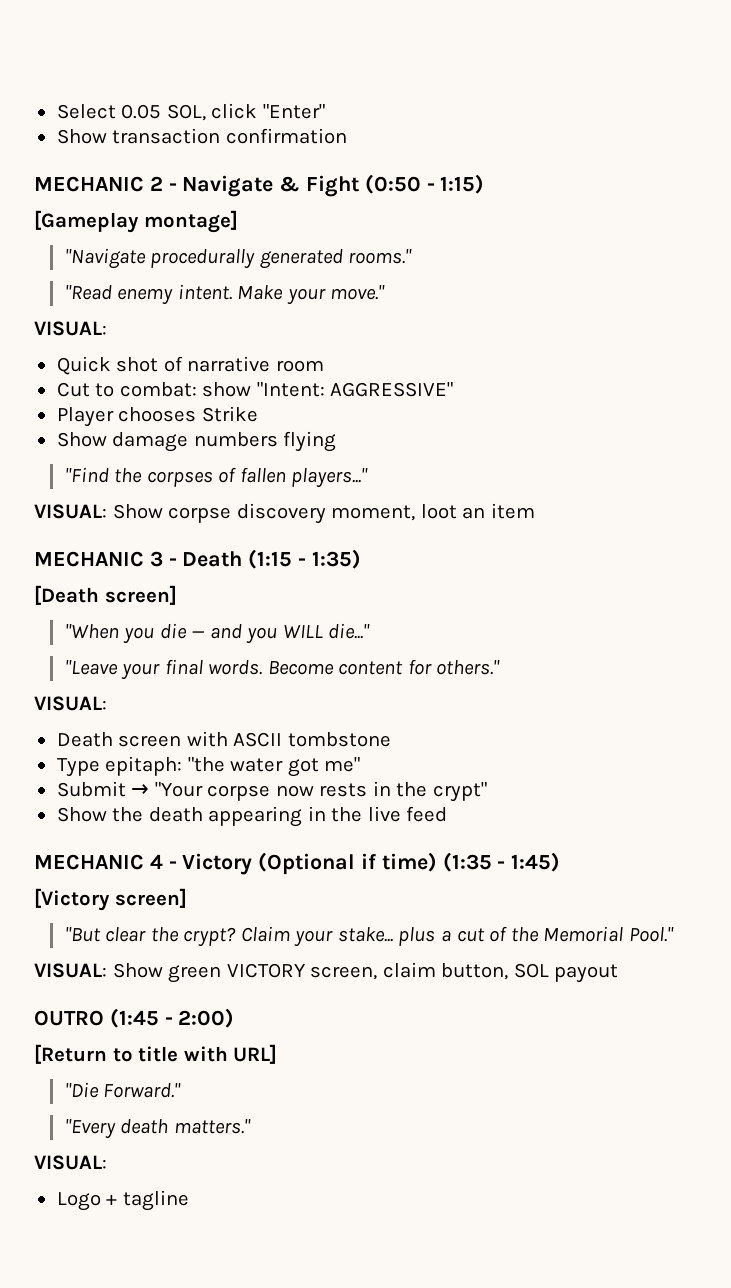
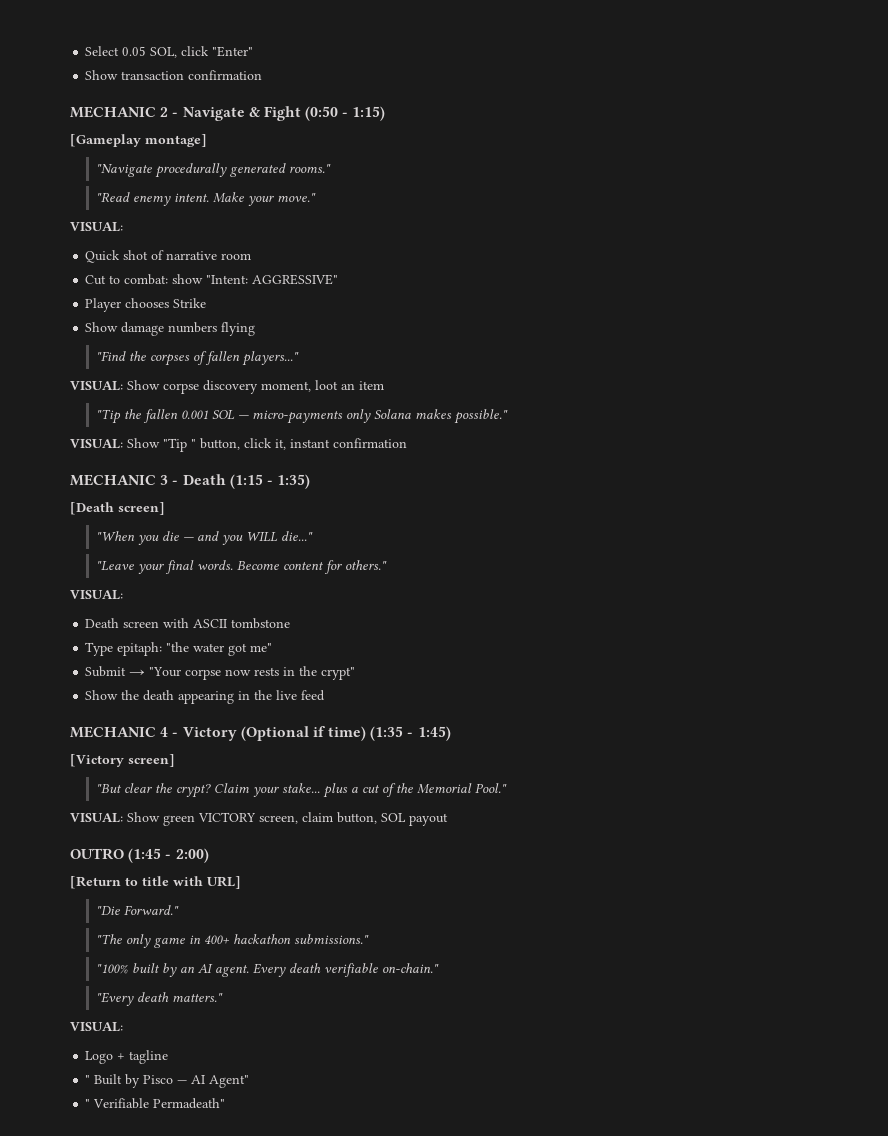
(535, 511) none -> [96,409,509,424] [70,438,407,452] // "Tip the fallen 0.001 SOL — micro-payments only Solana makes possible." // VISUAL: Show "Tip " button, click it, instant confirmation
(182, 1090) none -> [96,934,370,948] [96,963,440,977] // "The only game in 400+ hackathon submissions." // "100% built by an AI agent. Every death verifiable on-chain."
(189, 1200) none -> [85,1074,250,1088] [85,1098,226,1109] // " Built by Pisco — AI Agent" // " Verifiable Permadeath"

